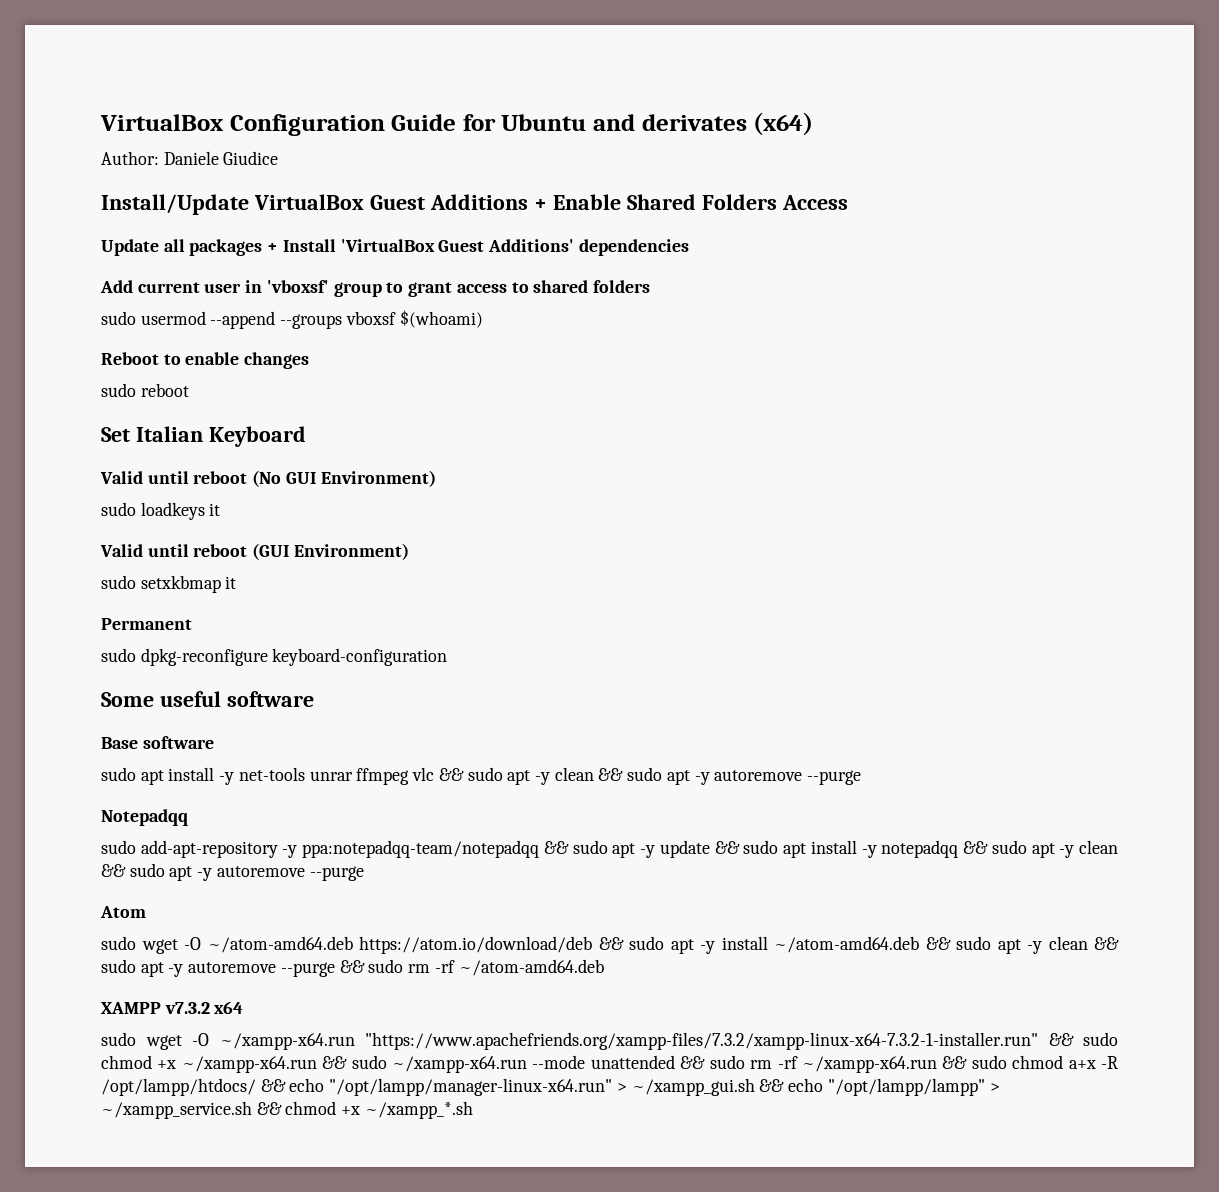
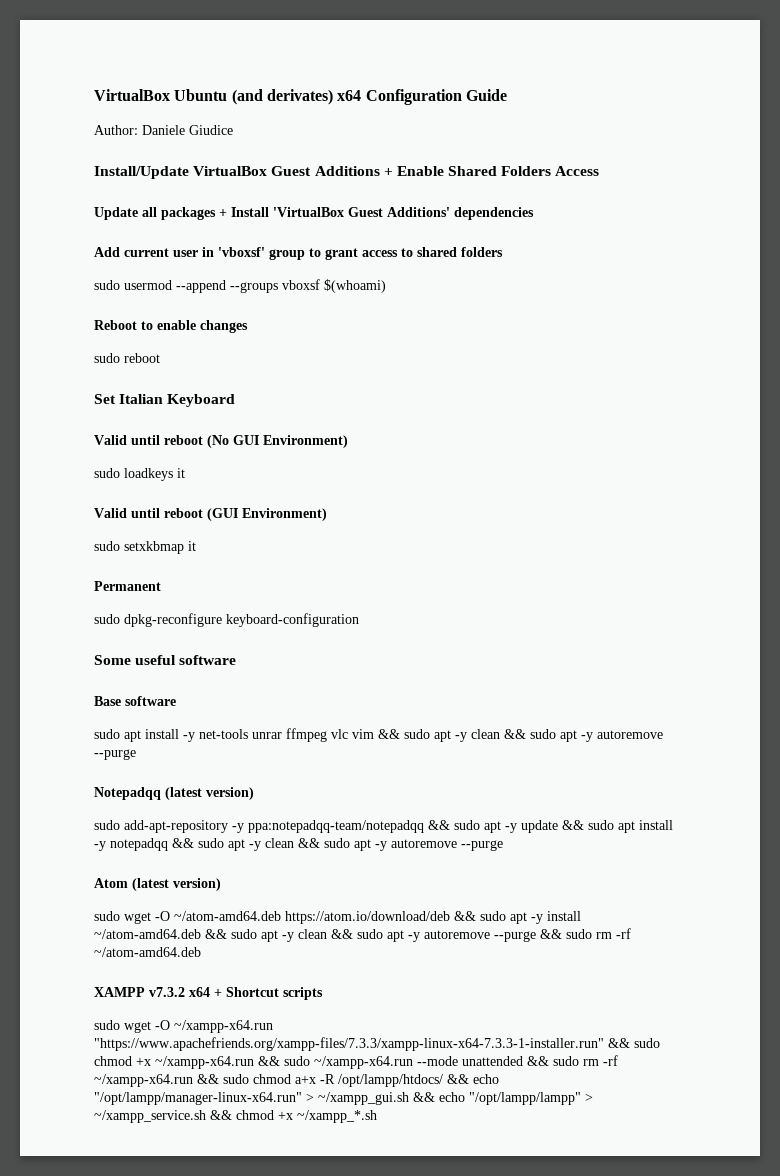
[100,112,814,136] VirtualBox Configuration Guide for Ubuntu and derivates (x64) -> [94,89,507,105] VirtualBox Ubuntu (and derivates) x64 Configuration Guide
(435, 774) none -> [352,729,374,739] vim
(188, 817) none -> [165,787,254,800] (latest version)
(146, 912) none -> [132,878,221,891] (latest version)
(244, 1007) none -> [214,987,323,1000] + Shortcut scripts
[365,1032,1038,1050] "https://www.apachefriends.org/xampp-files/7.3.2/xampp-linux-x64-7.3.2-1-installer.run" -> [94,1037,604,1051] "https://www.apachefriends.org/xampp-files/7.3.3/xampp-linux-x64-7.3.3-1-installer.run"

